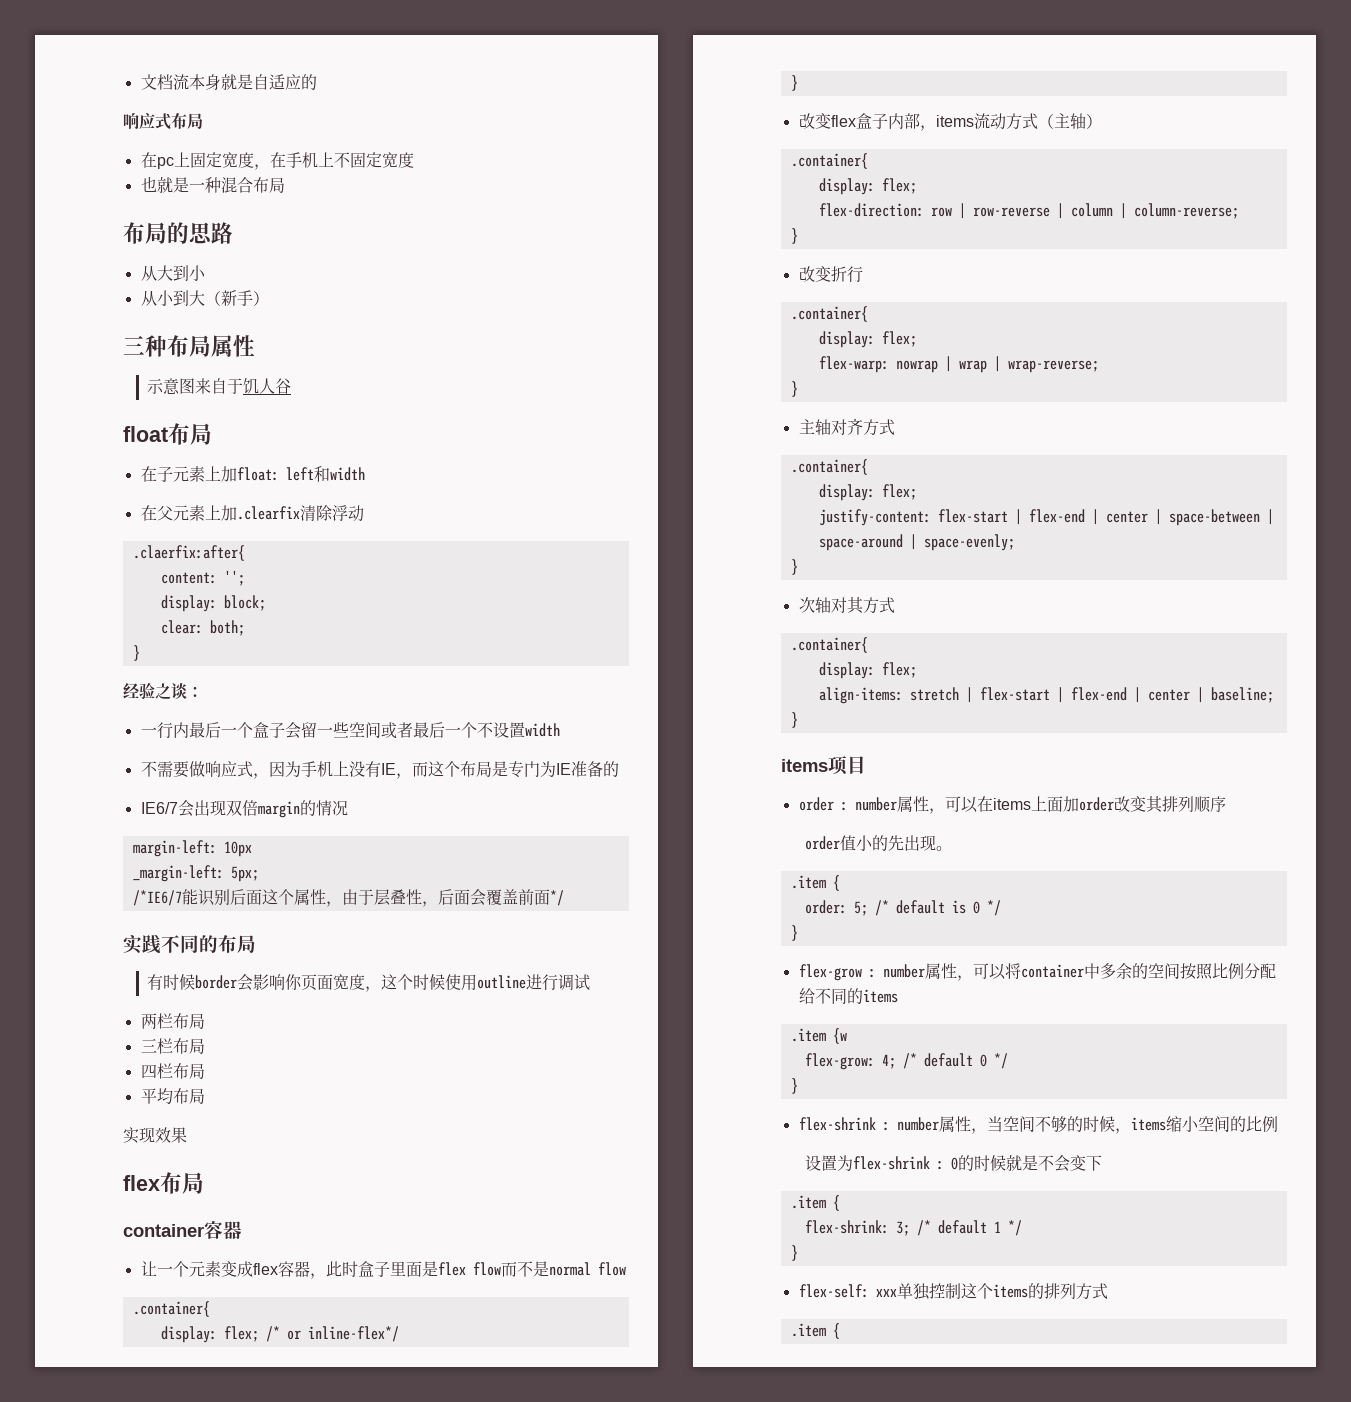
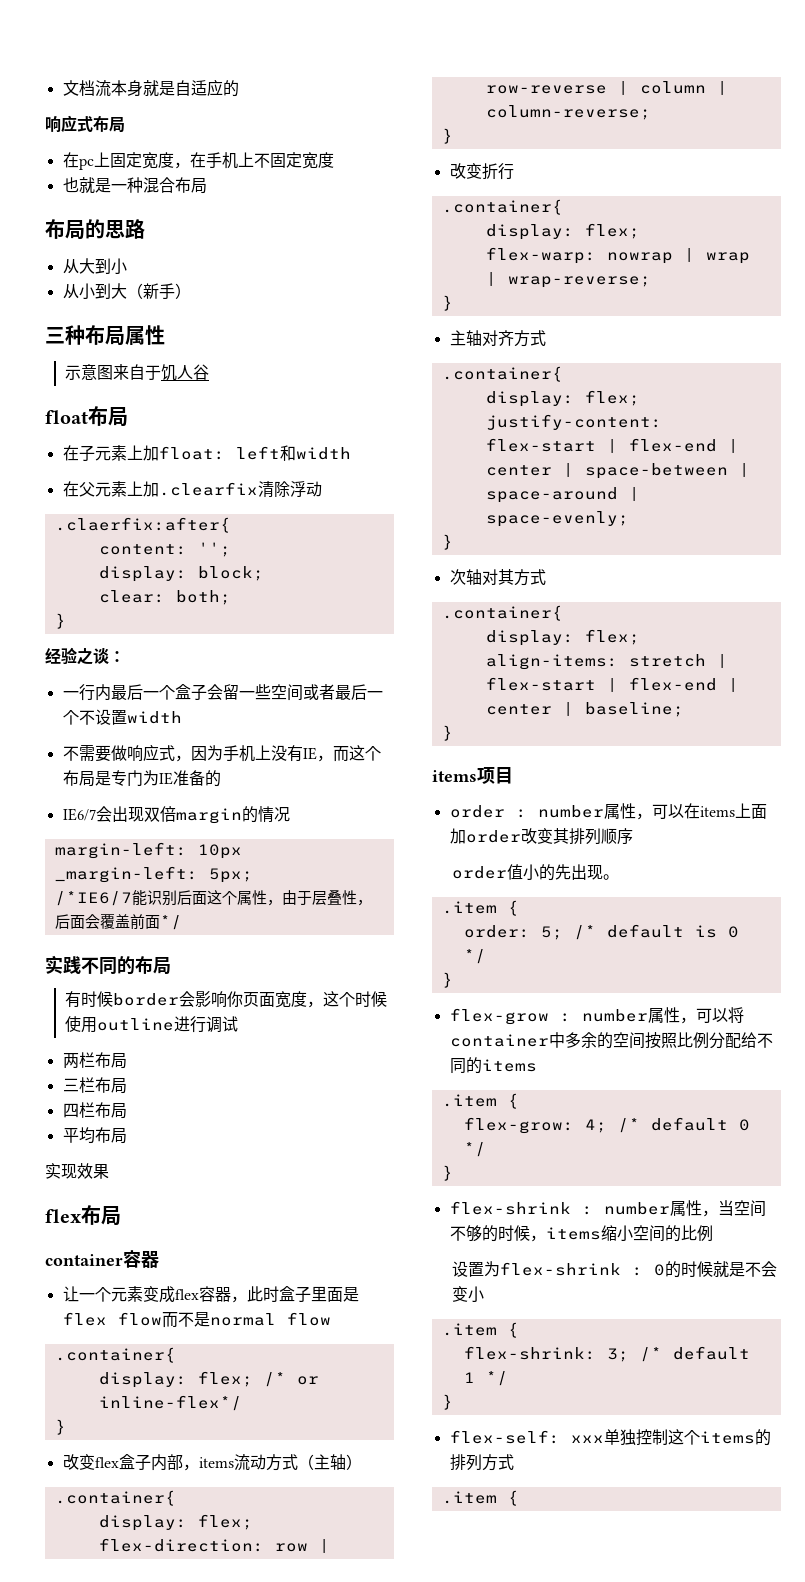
[832,1028,847,1044] {w -> [507,1093,519,1109] {
[1086,1155,1103,1171] 下 -> [467,1286,484,1303] 小

